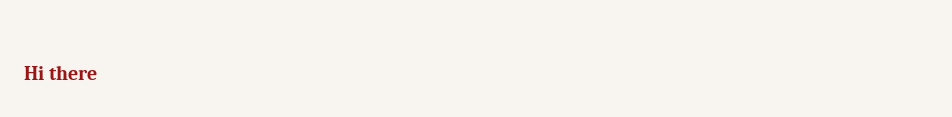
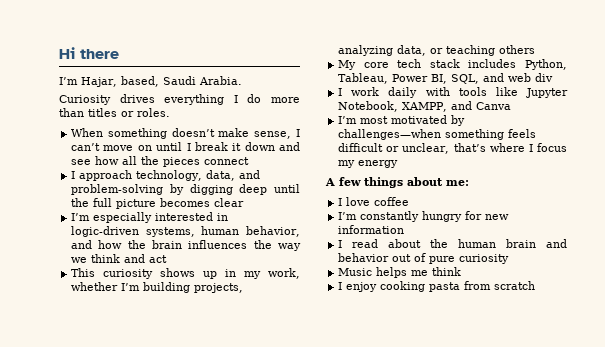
(98, 72) none -> [59,76,242,87] [59,94,300,105] [59,108,170,117] [71,128,300,139] [71,142,301,151] [71,156,250,167] [71,170,261,181] [71,184,300,195] [71,198,245,209] [71,212,229,223] [71,226,301,237] [71,240,301,251] [71,254,168,263] [71,268,301,279] [71,282,244,293] [338,45,536,56] [338,59,567,70] [338,73,554,84] [338,87,568,98] [338,101,512,112] [338,115,466,126] [338,129,537,140] [338,143,567,154] [338,160,399,168] [325,177,469,188] [338,197,410,206] [338,211,510,222] [338,225,405,234] [338,239,567,248] [338,253,510,264] [338,267,462,278] [338,281,536,292] // I’m Hajar, based, Saudi Arabia. // Curiosity drives everything I do more than titles or roles. // When something doesn’t make sense, I can’t move on until I break it down and see how all the pieces connect // I approach technology, data, and problem-solving by digging deep until the full picture becomes clear // I’m especially interested in logic-driven systems, human behavior, and how the brain influences the way we think and act // This curiosity shows up in my work, whether I’m building projects, analyzing data, or teaching others // My core tech stack includes Python, Tableau, Power BI, SQL, and web div // I work daily with tools like Jupyter Notebook, XAMPP, and Canva // I’m most motivated by challenges—when something feels difficult or unclear, that’s where I focus my energy // A few things about me: // I love coffee // I’m constantly hungry for new information // I read about the human brain and behavior out of pure curiosity // Music helps me think // I enjoy cooking pasta from scratch

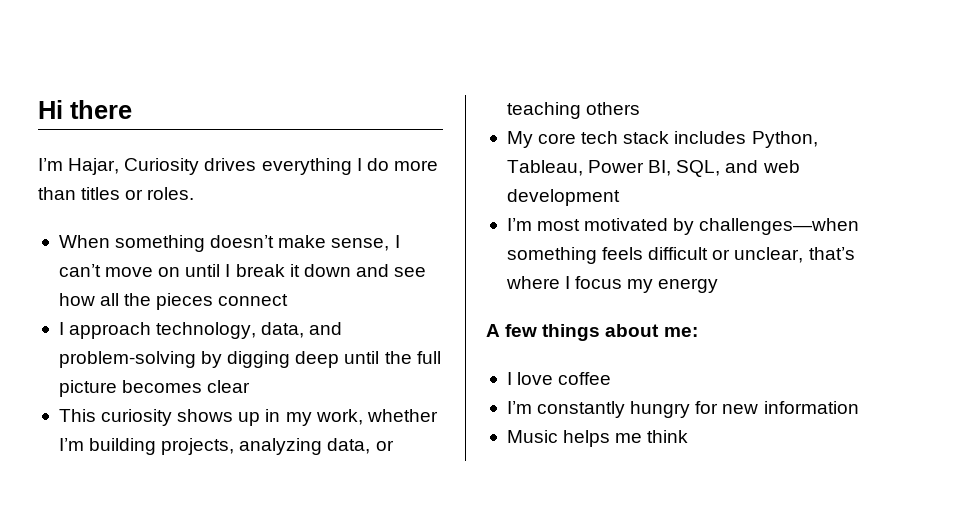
[120,76,242,87] based, Saudi Arabia. // -> (120, 166) none
[71,212,229,223] [71,226,301,237] [71,240,301,251] [71,254,168,263] // I’m especially interested in logic-driven systems, human behavior, and how the brain influences the way we think and act -> (251, 386) none
[535,73,554,82] [338,87,568,98] [338,101,512,112] div // I work daily with tools like Jupyter Notebook, XAMPP, and Canva -> [506,189,620,206] development
[338,239,567,248] [338,253,510,264] [338,267,462,278] [338,281,536,292] I read about the human brain and behavior out of pure curiosity // Music helps me think // I enjoy cooking pasta from scratch -> [506,430,689,447] Music helps me think

